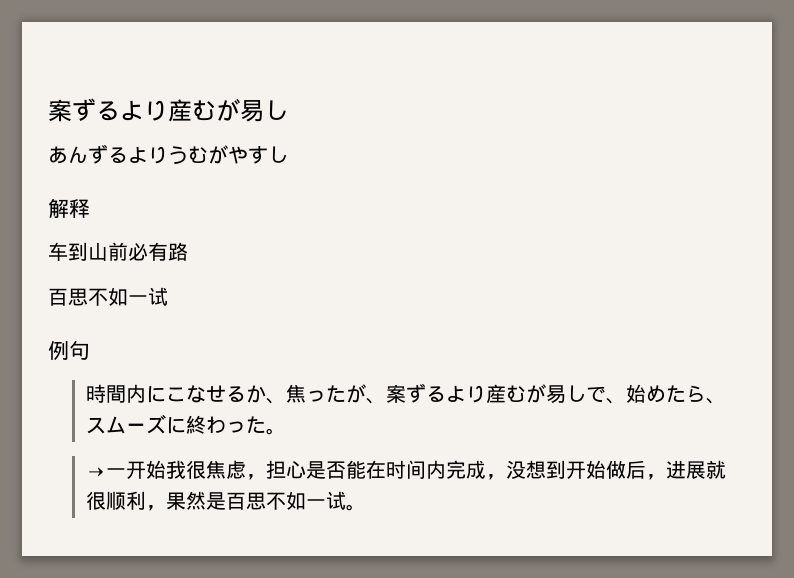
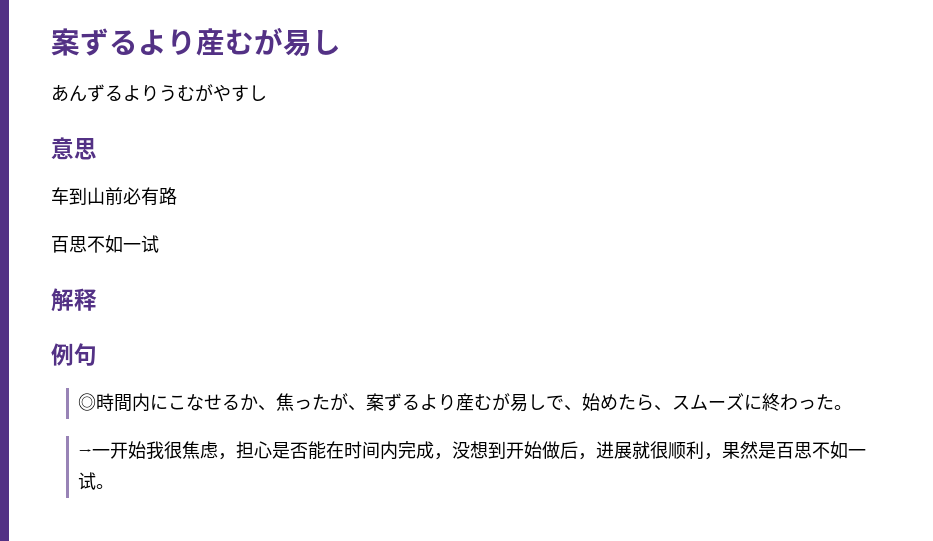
[48,198,90,218] 解释 -> [51,137,97,160] 意思
(168, 296) none -> [51,288,97,312] // 解释
(90, 350) none -> [78,393,97,411] ◎

